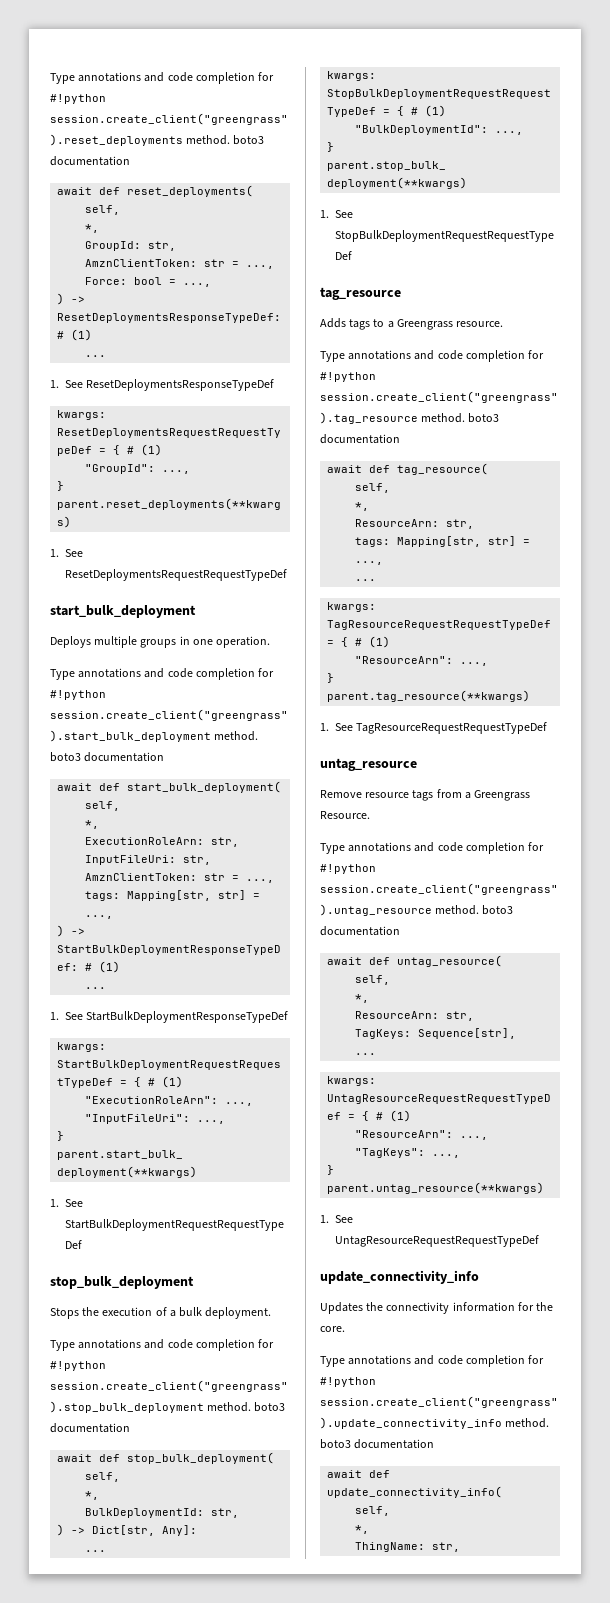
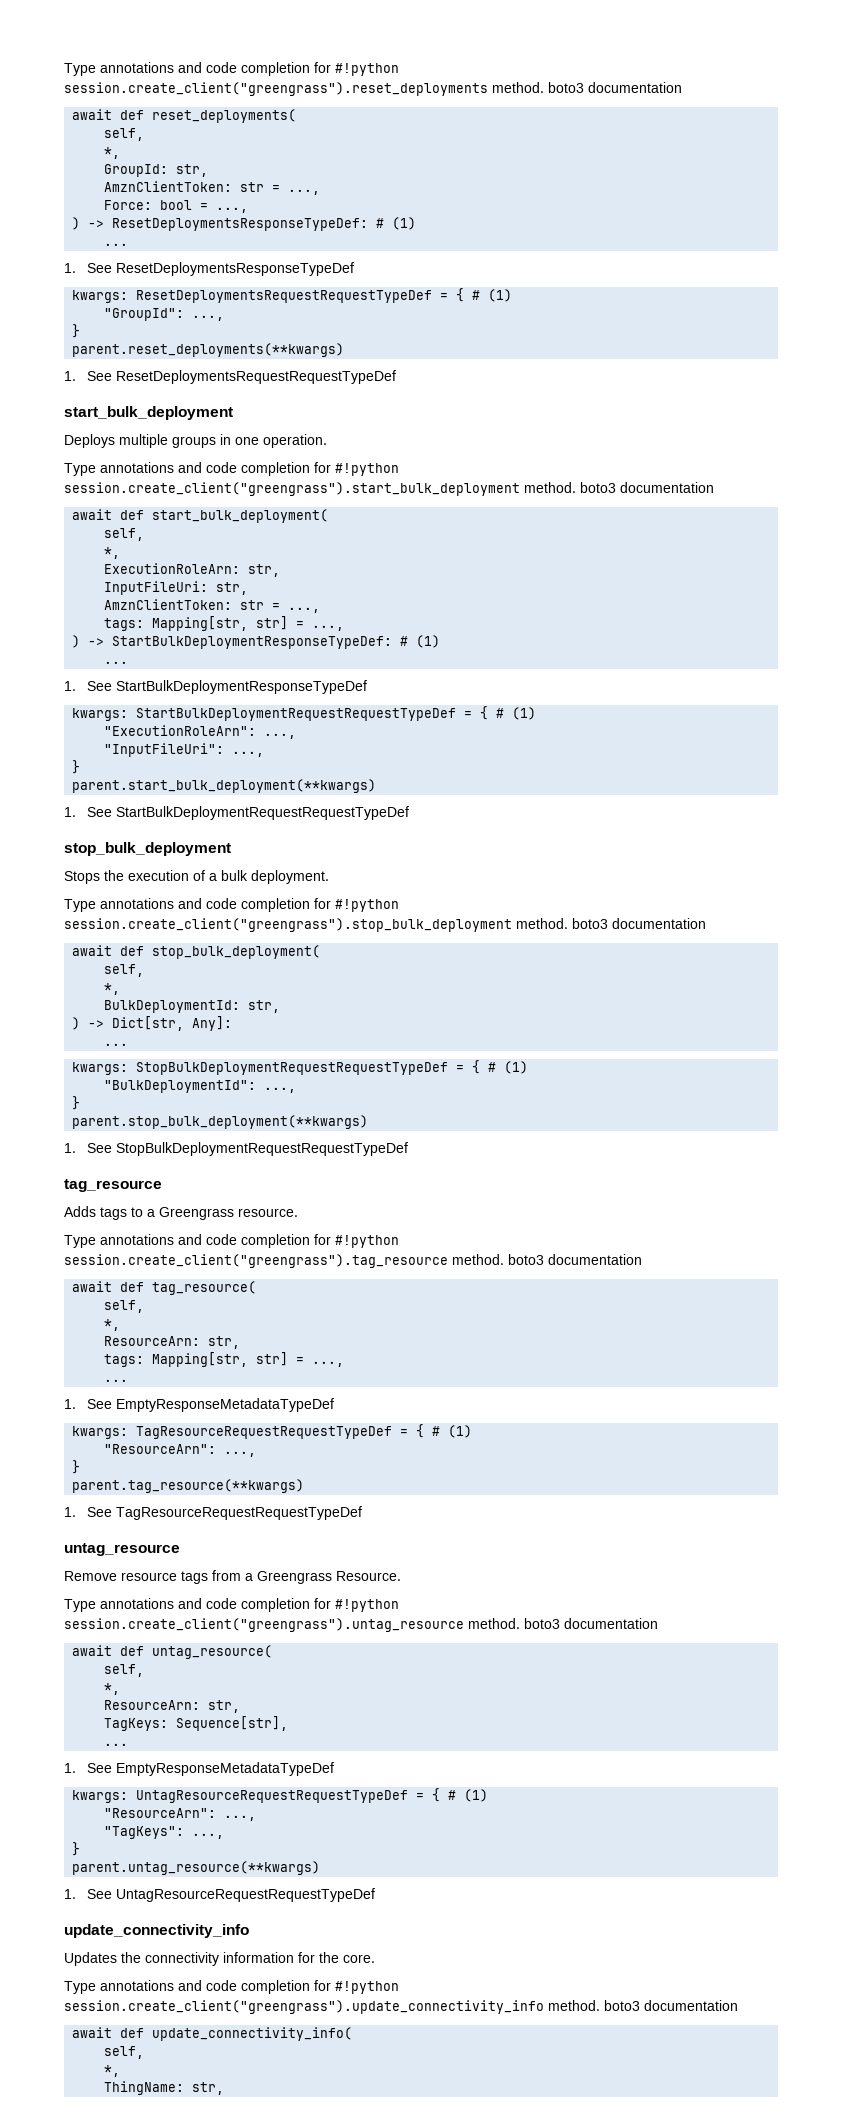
(377, 580) none -> [64,1398,335,1412] // 1. See EmptyResponseMetadataTypeDef
(377, 1054) none -> [64,1762,335,1776] // 1. See EmptyResponseMetadataTypeDef

